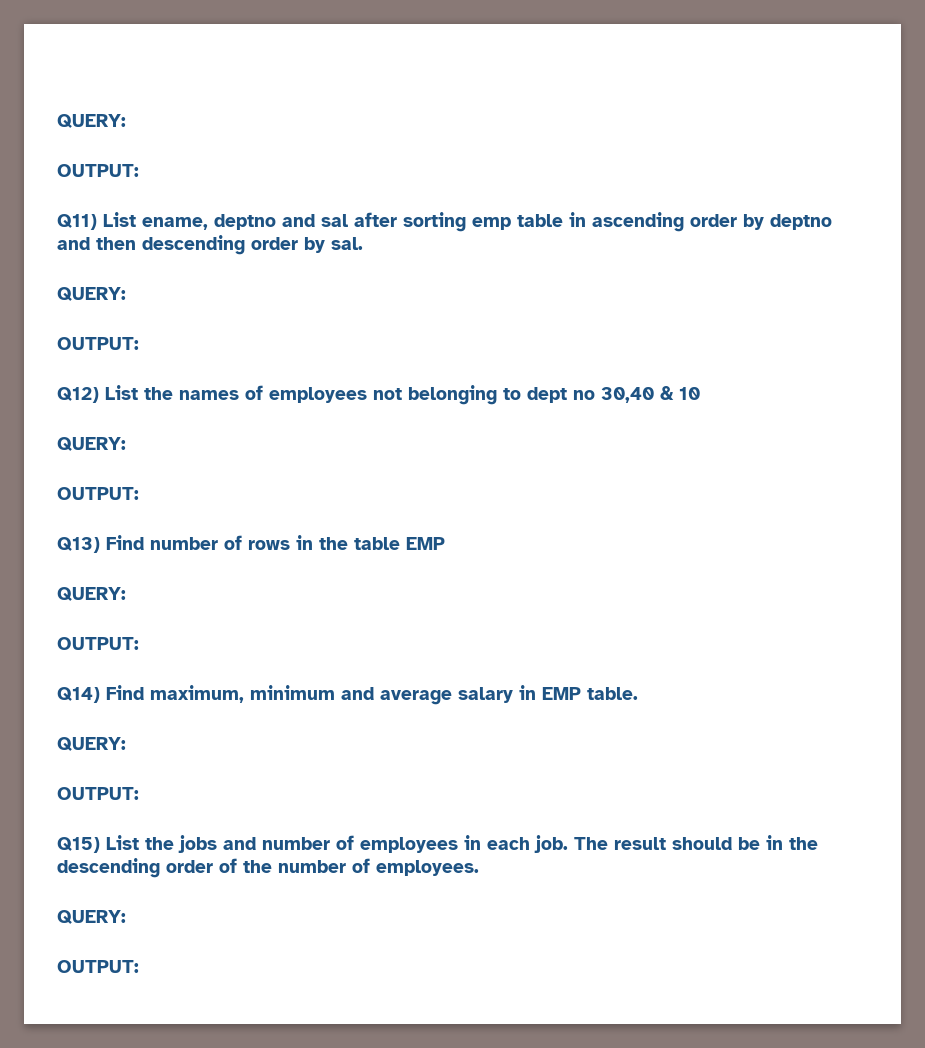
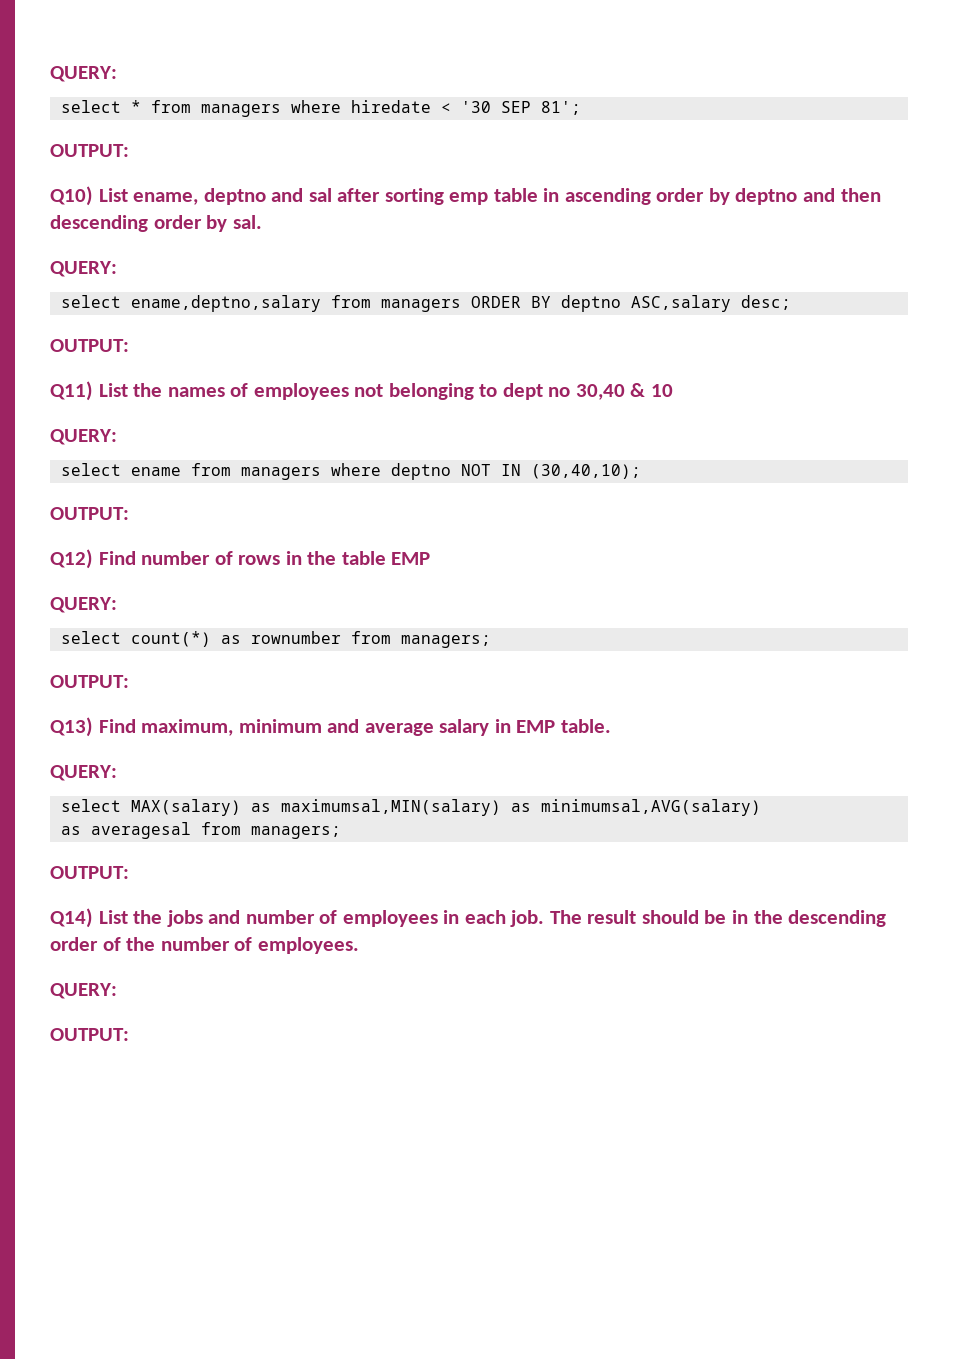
[57,114,126,128] [57,164,139,177] [57,214,97,230] QUERY: // OUTPUT: // Q11) -> [50,66,117,82] [60,100,581,117] [50,144,129,157] [50,186,93,206] QUERY: // select * from managers where hiredate < '30 SEP 81'; // OUTPUT: // Q10)
[57,337,139,350] [57,387,99,403] // OUTPUT: // Q12) -> [60,295,791,312] [50,339,129,352] [50,381,93,401] // select ename,deptno,salary from managers ORDER BY deptno ASC,salary desc; // OUTPUT: // Q11)
[57,487,139,500] [57,537,100,553] // OUTPUT: // Q13) -> [60,463,641,480] [50,507,129,520] [50,549,93,569] // select ename from managers where deptno NOT IN (30,40,10); // OUTPUT: // Q12)
[57,637,139,650] [57,687,100,703] // OUTPUT: // Q14) -> [60,631,491,648] [50,675,129,688] [50,717,93,737] // select count(*) as rownumber from managers; // OUTPUT: // Q13)
[57,787,139,800] [57,837,100,853] // OUTPUT: // Q15) -> [60,799,761,816] [60,822,341,839] [50,866,129,879] [50,908,93,928] // select MAX(salary) as maximumsal,MIN(salary) as minimumsal,AVG(salary) // as averagesal from managers; // OUTPUT: // Q14)

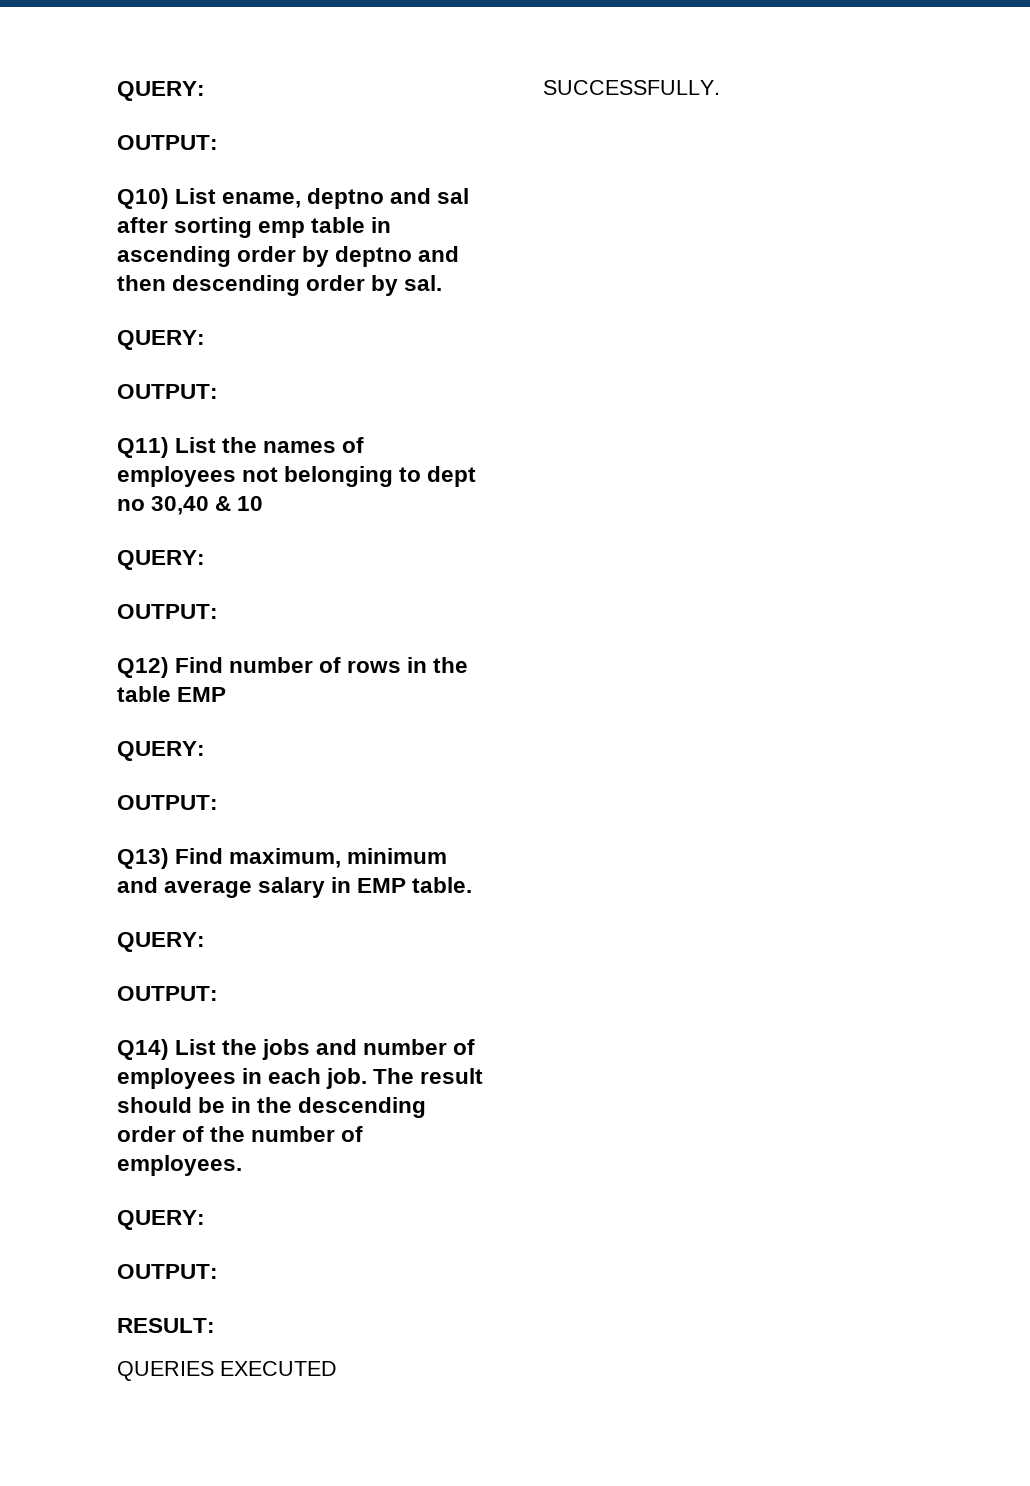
[50,66,117,82] [60,100,581,117] QUERY: // select * from managers where hiredate < '30 SEP 81'; -> [117,81,205,101] QUERY:
[60,295,791,312] // select ename,deptno,salary from managers ORDER BY deptno ASC,salary desc; -> (205, 340) none
[60,463,641,480] // select ename from managers where deptno NOT IN (30,40,10); -> (205, 560) none
[60,631,491,648] // select count(*) as rownumber from managers; -> (205, 751) none
[60,799,761,816] [60,822,341,839] // select MAX(salary) as maximumsal,MIN(salary) as minimumsal,AVG(salary) // as averagesal from managers; -> (205, 942) none
(129, 1034) none -> [117,1318,215,1333] [117,1361,337,1381] [543,80,720,95] // RESULT: // QUERIES EXECUTED SUCCESSFULLY.

